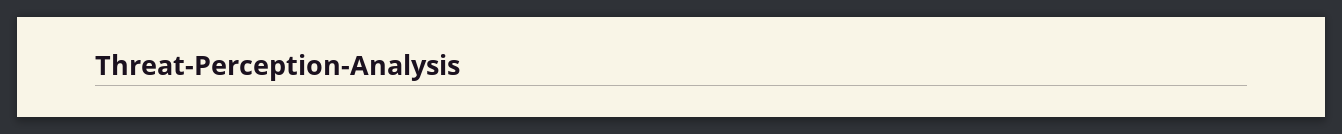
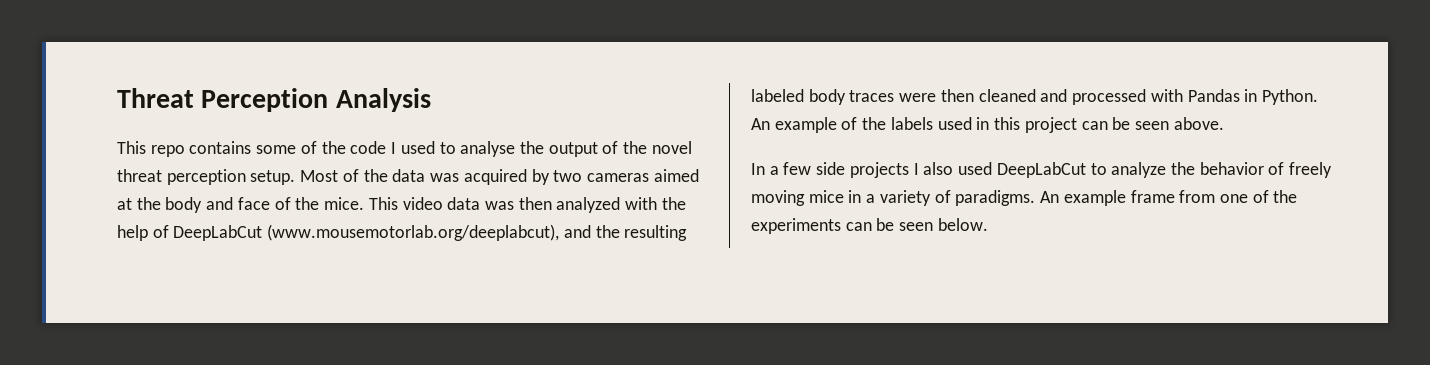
[95,54,460,81] Threat-Perception-Analysis -> [117,88,431,112] [117,141,692,157] [117,169,699,185] [117,197,686,213] [117,224,688,241] [751,89,1318,105] [751,117,1224,133] [751,162,1333,178] [751,190,1298,206] [751,218,988,234] Threat Perception Analysis // This repo contains some of the code I used to analyse the output of the novel threat perception setup. Most of the data was acquired by two cameras aimed at the body and face of the mice. This video data was then analyzed with the help of DeepLabCut (www.mousemotorlab.org/deeplabcut), and the resulting labeled body traces were then cleaned and processed with Pandas in Python. An example of the labels used in this project can be seen above. // In a few side projects I also used DeepLabCut to analyze the behavior of freely moving mice in a variety of paradigms. An example frame from one of the experiments can be seen below.

